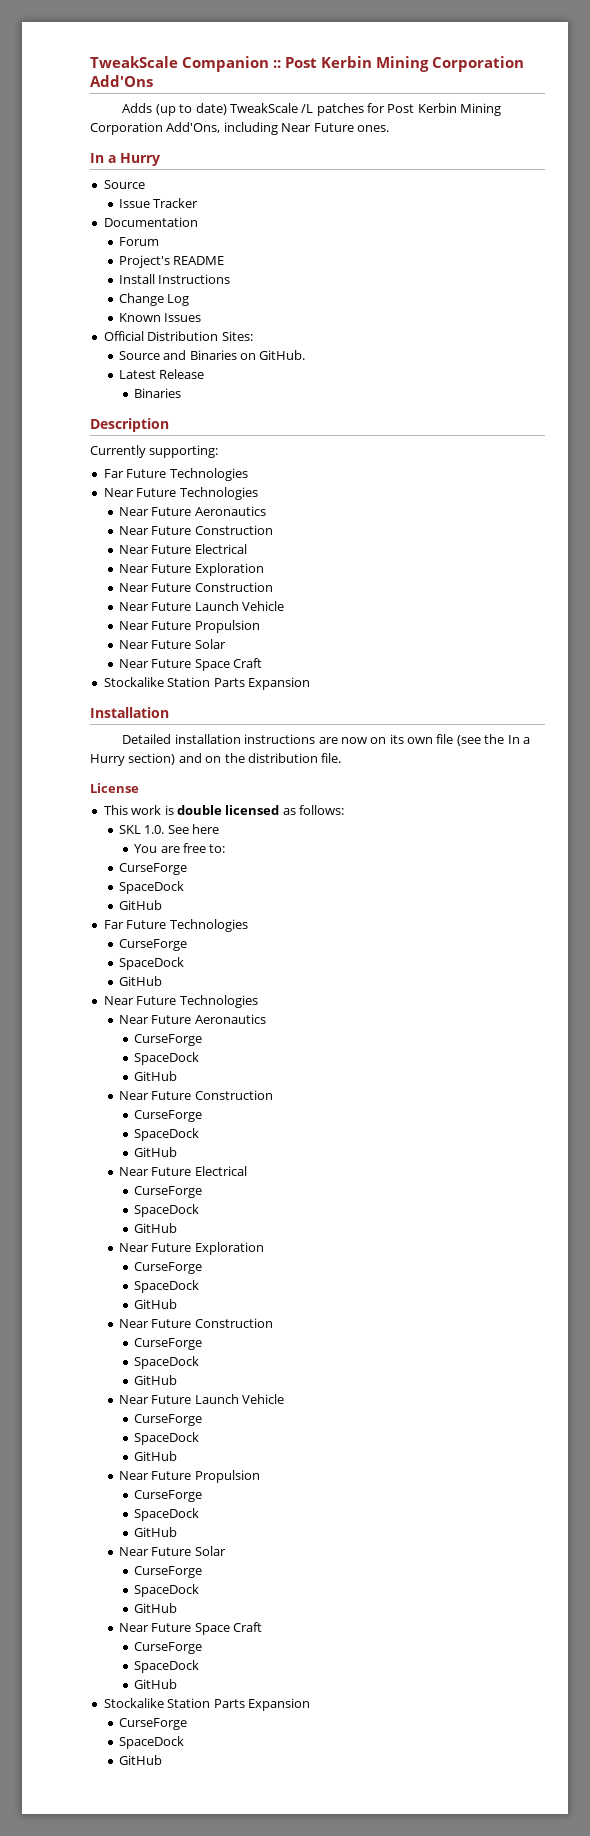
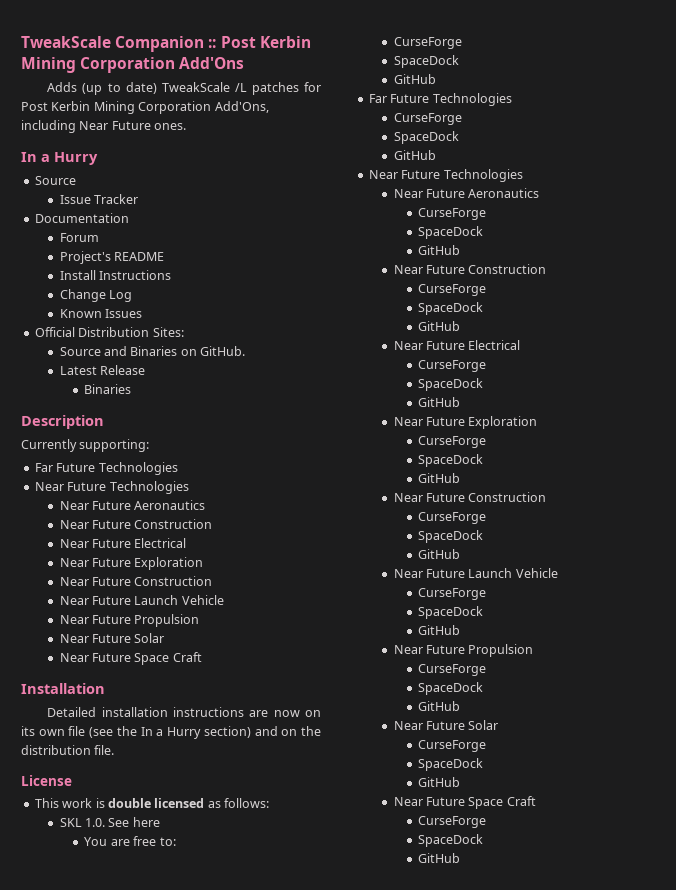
[103,677,310,690] // Stockalike Station Parts Expansion -> (202, 657) none
[103,1698,310,1711] [118,1718,187,1730] [118,1736,184,1749] [118,1755,162,1765] // Stockalike Station Parts Expansion // CurseForge // SpaceDock // GitHub -> (461, 858) none

